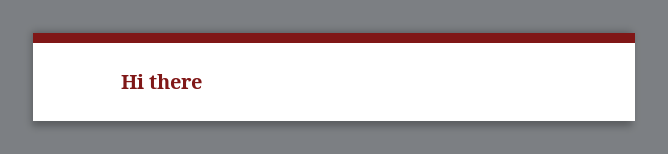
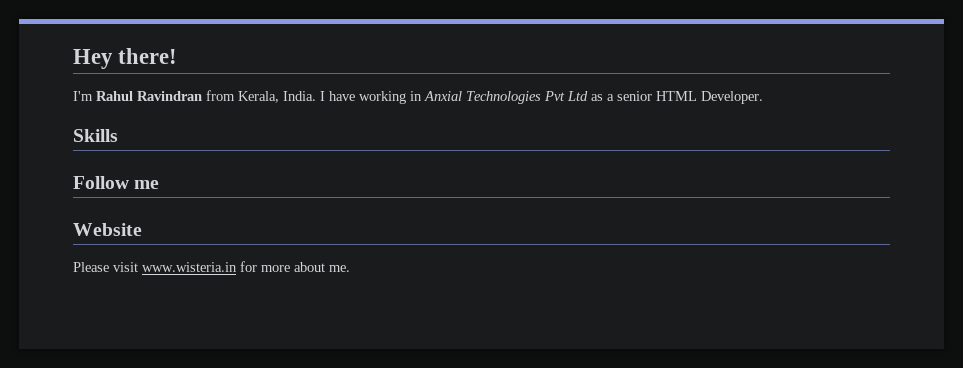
[121,74,203,89] Hi there -> [73,48,178,69] [73,90,763,104] [73,129,118,142] [73,176,160,189] [73,223,142,236] [73,261,350,272] Hey there! // I'm Rahul Ravindran from Kerala, India. I have working in Anxial Technologies Pvt Ltd as a senior HTML Developer. // Skills // Follow me // Website // Please visit www.wisteria.in for more about me.

